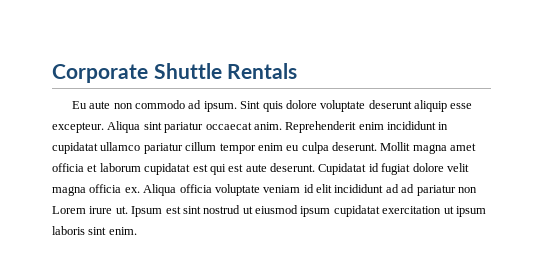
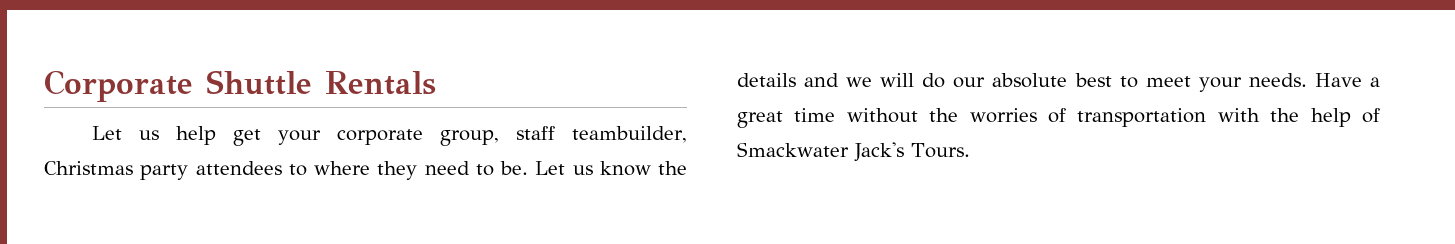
[71,100,473,112] [52,121,449,133] [52,142,477,154] [52,163,469,175] [52,184,477,196] [52,205,486,217] [52,226,137,235] Eu aute non commodo ad ipsum. Sint quis dolore voluptate deserunt aliquip esse excepteur. Aliqua sint pariatur occaecat anim. Reprehenderit enim incididunt in cupidatat ullamco pariatur cillum tempor enim eu culpa deserunt. Mollit magna amet officia et laborum cupidatat est qui est aute deserunt. Cupidatat id fugiat dolore velit magna officia ex. Aliqua officia voluptate veniam id elit incididunt ad ad pariatur non Lorem irure ut. Ipsum est sint nostrud ut eiusmod ipsum cupidatat exercitation ut ipsum laboris sint enim. -> [92,126,688,146] [44,161,687,180] [737,73,1380,92] [737,108,1380,128] [737,142,970,162] Let us help get your corporate group, staff teambuilder, Christmas party attendees to where they need to be. Let us know the details and we will do our absolute best to meet your needs. Have a great time without the worries of transportation with the help of Smackwater Jack's Tours.

